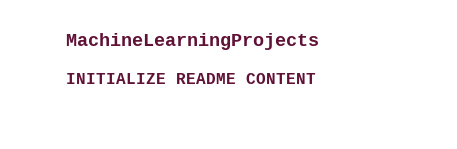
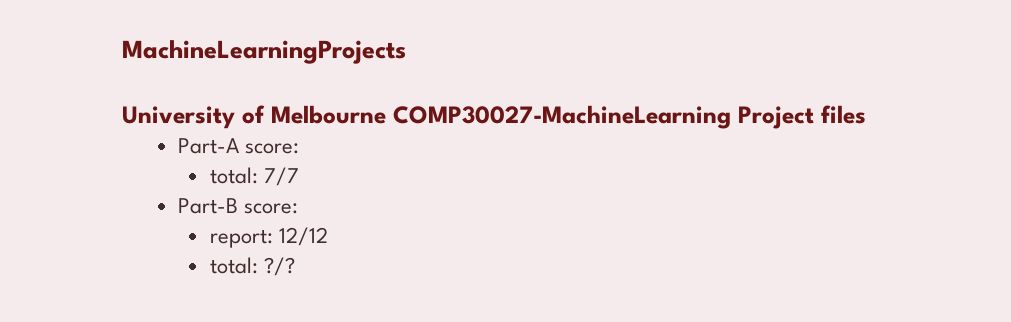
[66,73,316,84] INITIALIZE README CONTENT -> [122,105,866,129] [178,138,300,154] [209,167,299,186] [178,198,299,214] [209,227,328,248] [209,257,295,276] University of Melbourne COMP30027-MachineLearning Project files // Part-A score: // total: 7/7 // Part-B score: // report: 12/12 // total: ?/?

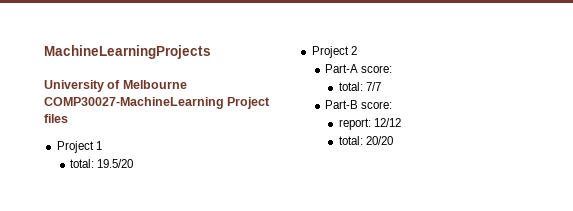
(866, 114) none -> [56,141,102,153] [70,159,134,168] [311,46,357,58] // Project 1 // total: 19.5/20 // Project 2
[263,257,295,276] ?/? -> [365,136,393,145] 20/20

